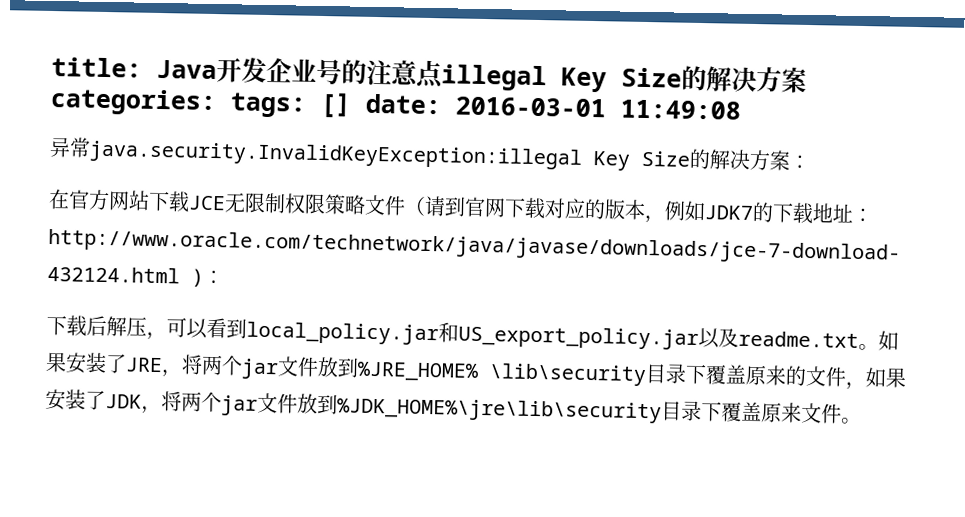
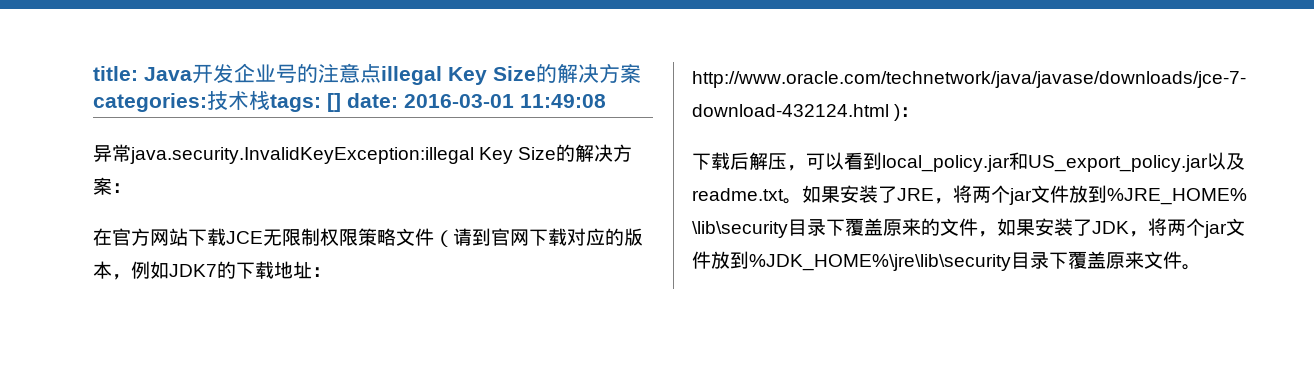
(217, 102) none -> [207,91,270,110] 技术栈

